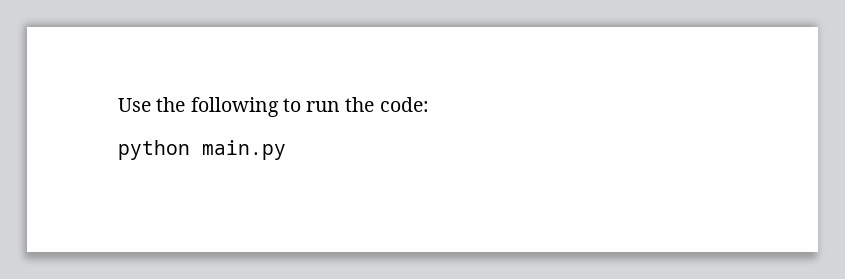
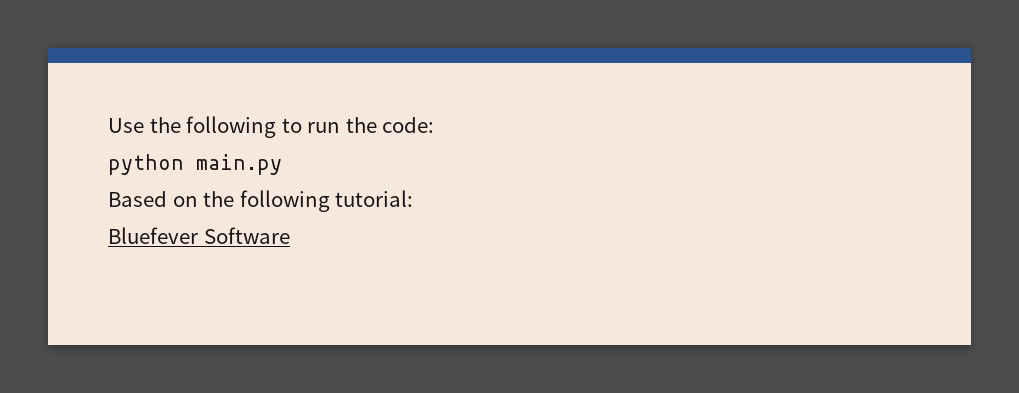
(286, 150) none -> [108,190,414,212] [108,227,290,244] // Based on the following tutorial: // Bluefever Software

